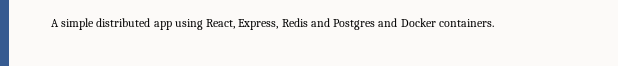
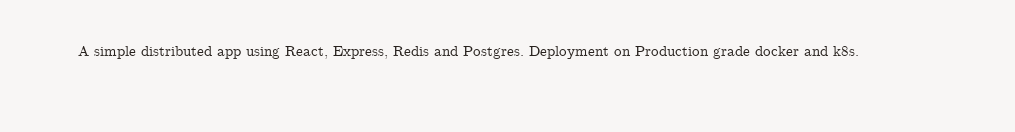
[333,18,494,30] Postgres and Docker containers. -> [463,46,859,59] Postgres. Deployment on Production grade docker and k8s.

